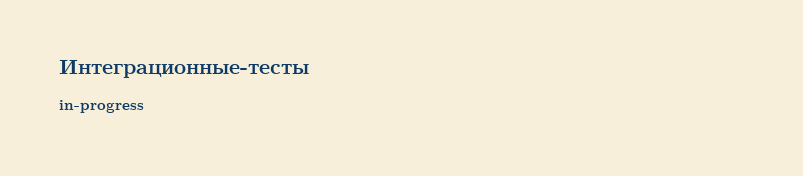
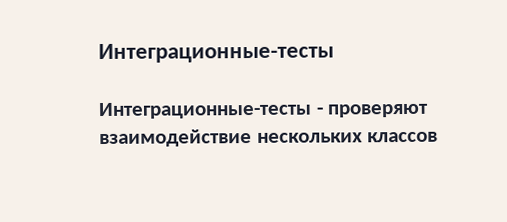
[59,100,144,113] in-progress -> [98,101,430,120] [99,129,439,148] Интеграционные-тесты - проверяют взаимодействие нескольких классов

